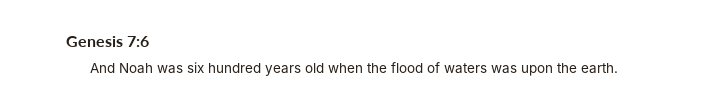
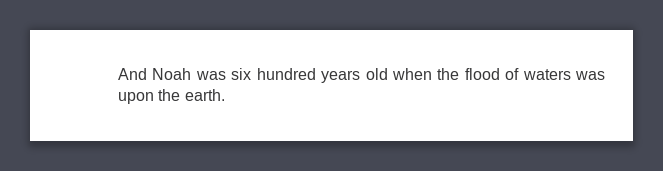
[66,36,150,47] Genesis 7:6 // -> (118, 74) none

